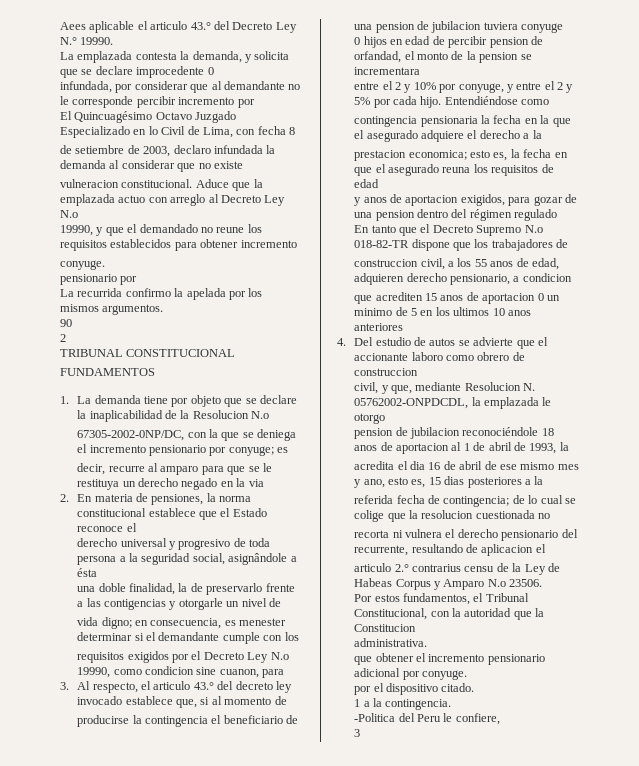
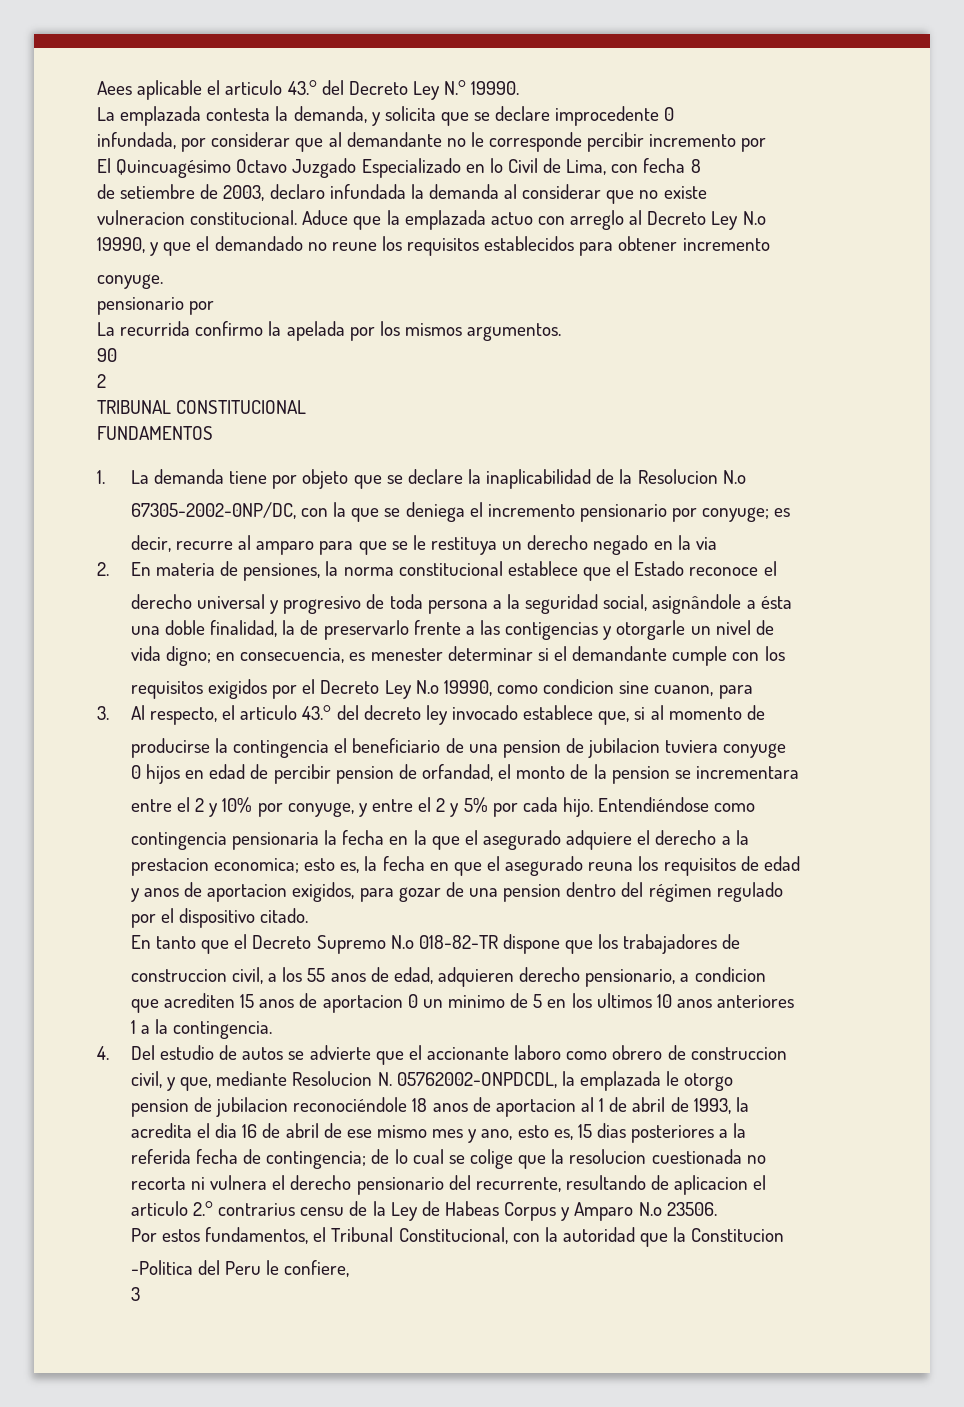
(558, 215) none -> [130,908,309,928] // por el dispositivo citado.
(404, 327) none -> [130,1019,273,1039] // 1 a la contingencia.
[354,638,428,647] [354,653,545,665] [354,668,468,680] [354,683,475,695] [354,698,452,710] // administrativa. // que obtener el incremento pensionario adicional por conyuge. // por el dispositivo citado. // 1 a la contingencia. -> (785, 1235) none

